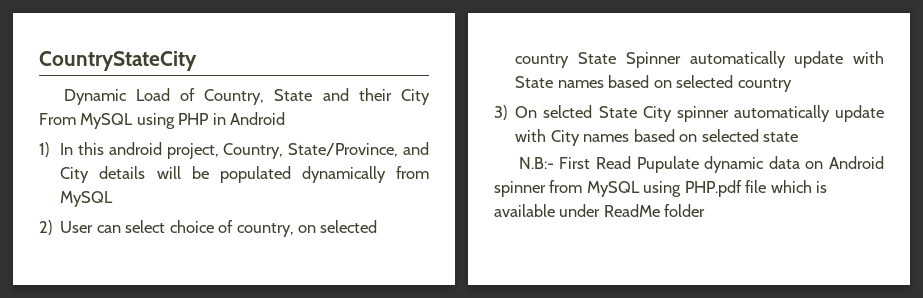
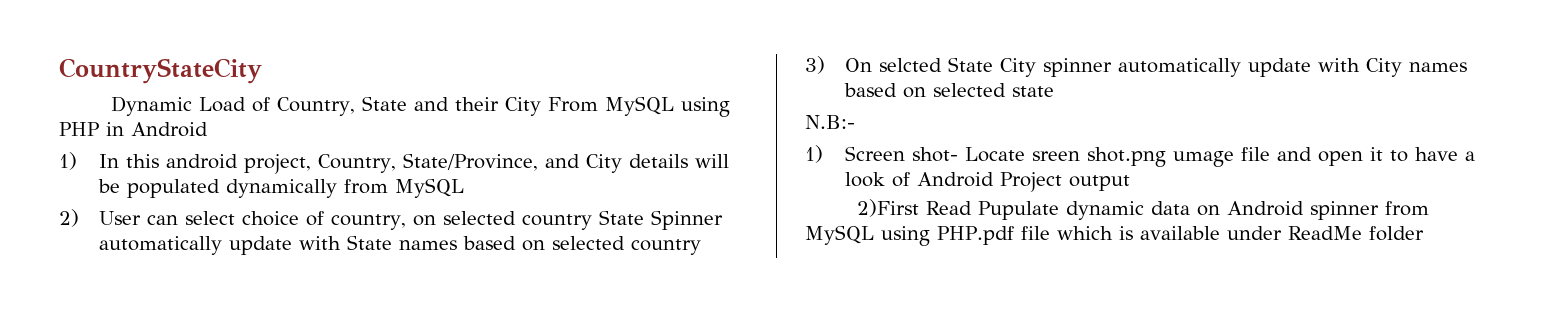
[559,157,591,169] First -> [805,145,1475,167] [844,172,1130,192] [856,199,919,217] // 1) Screen shot- Locate sreen shot.png umage file and open it to have a look of Android Project output // 2)First

